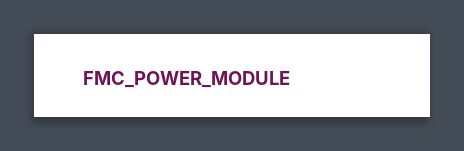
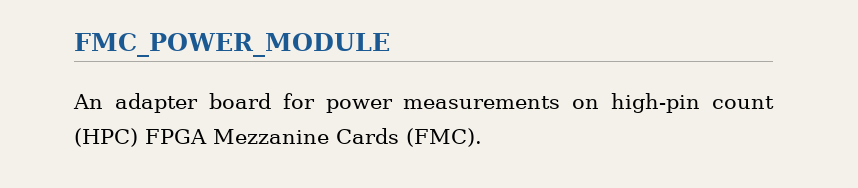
(290, 79) none -> [73,93,774,113] [74,128,482,147] // An adapter board for power measurements on high-pin count (HPC) FPGA Mezzanine Cards (FMC).

